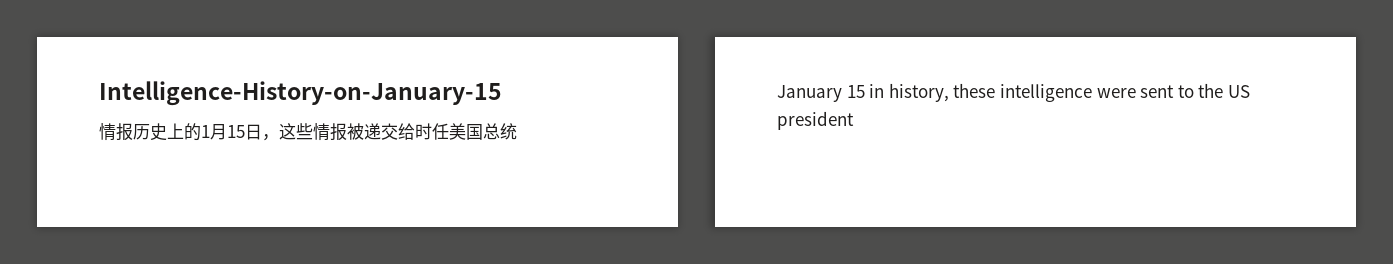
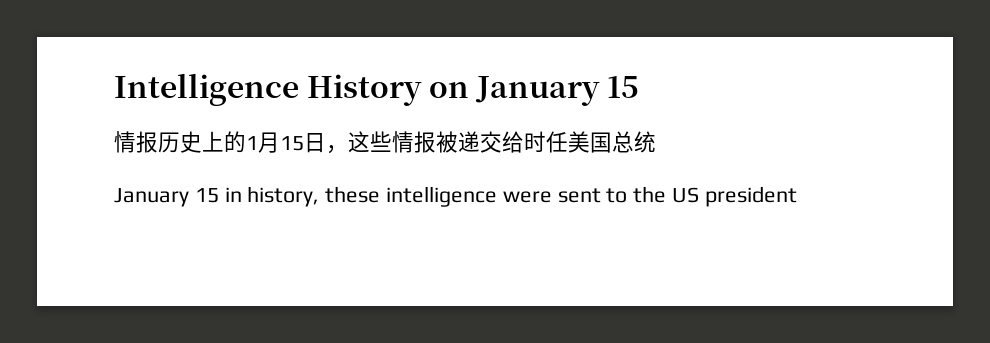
[99,81,502,106] Intelligence-History-on-January-15 -> [114,73,640,106] Intelligence History on January 15

